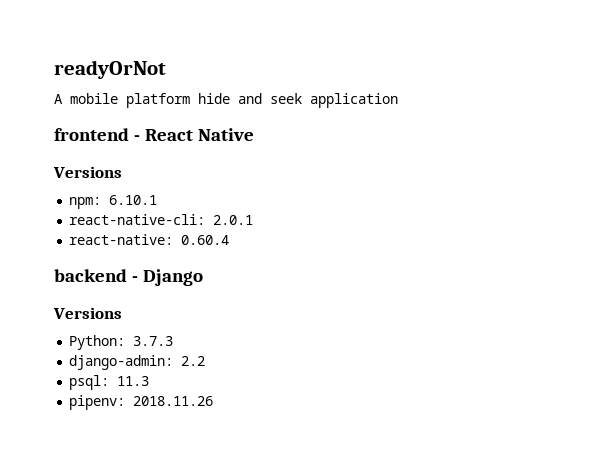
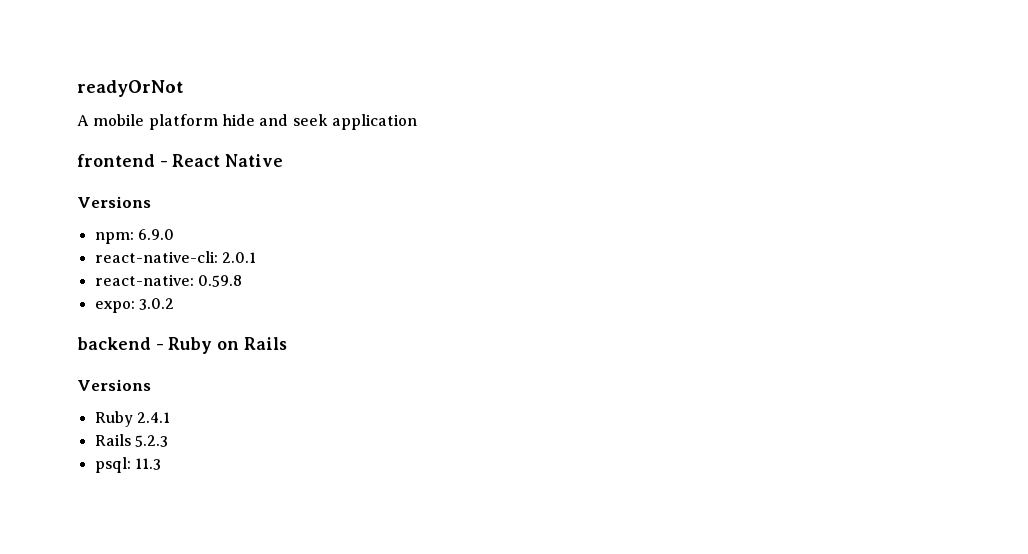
[109,195,158,205] 6.10.1 -> [137,229,174,240] 6.9.0
[181,235,230,245] 0.60.4 -> [197,275,242,287] [94,298,174,313] 0.59.8 // expo: 3.0.2
[142,269,203,286] [53,307,122,319] [69,335,174,350] [69,355,206,370] Django // Versions // Python: 3.7.3 // django-admin: 2.2 -> [168,337,287,354] [77,379,151,391] [94,411,170,427] [94,434,168,447] Ruby on Rails // Versions // Ruby 2.4.1 // Rails 5.2.3
[69,395,214,410] // pipenv: 2018.11.26 -> (161, 464) none

